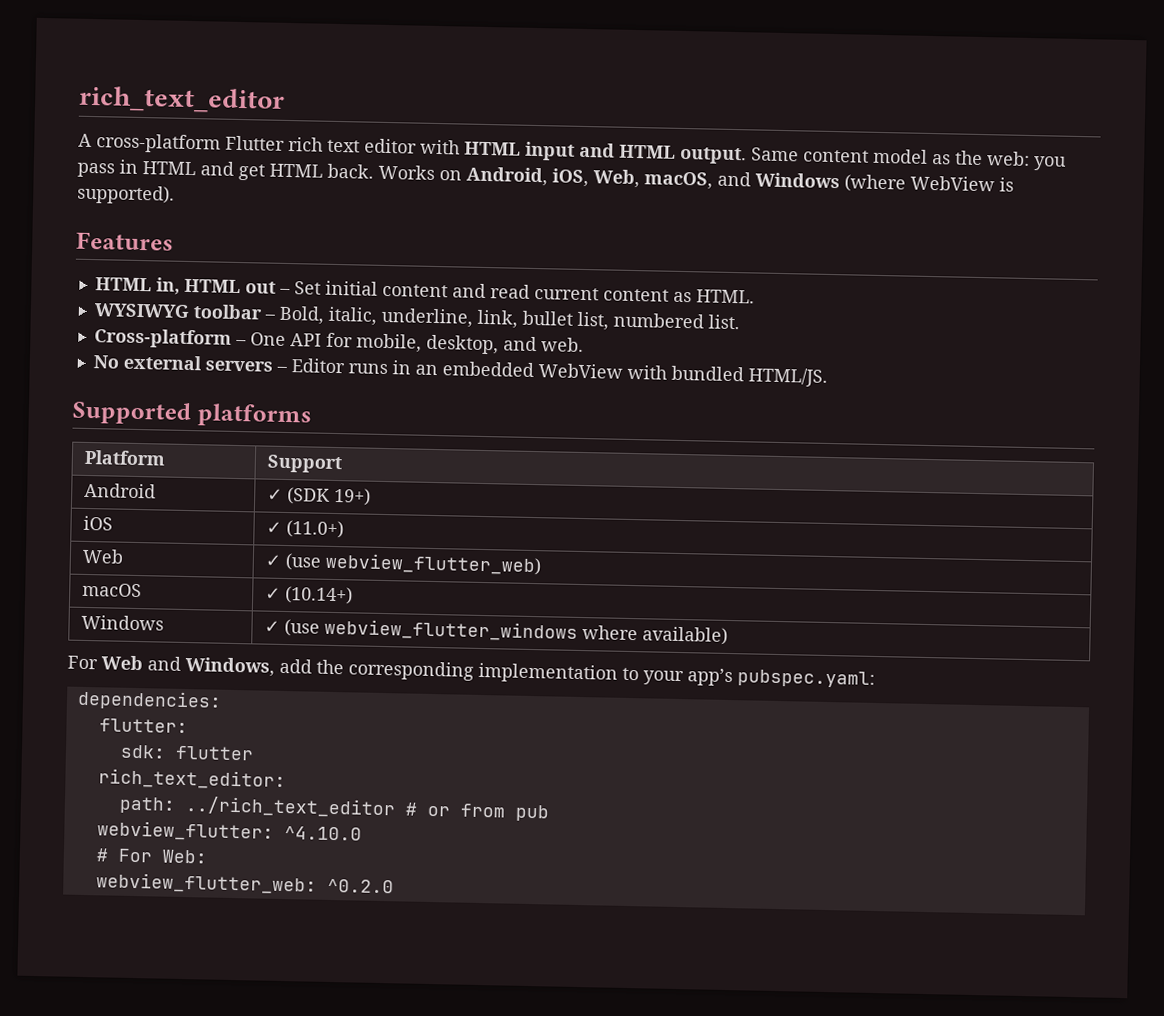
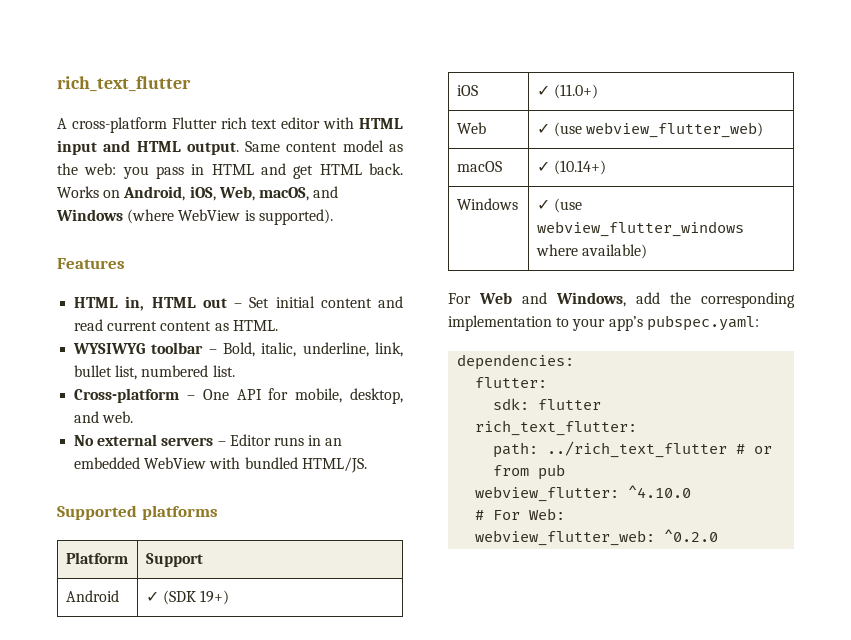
[78,85,285,114] rich_text_editor -> [57,76,191,92] rich_text_flutter
[97,768,286,791] rich_text_editor: -> [475,420,638,436] rich_text_flutter:
[184,796,396,819] ../rich_text_editor -> [547,441,728,458] ../rich_text_flutter

